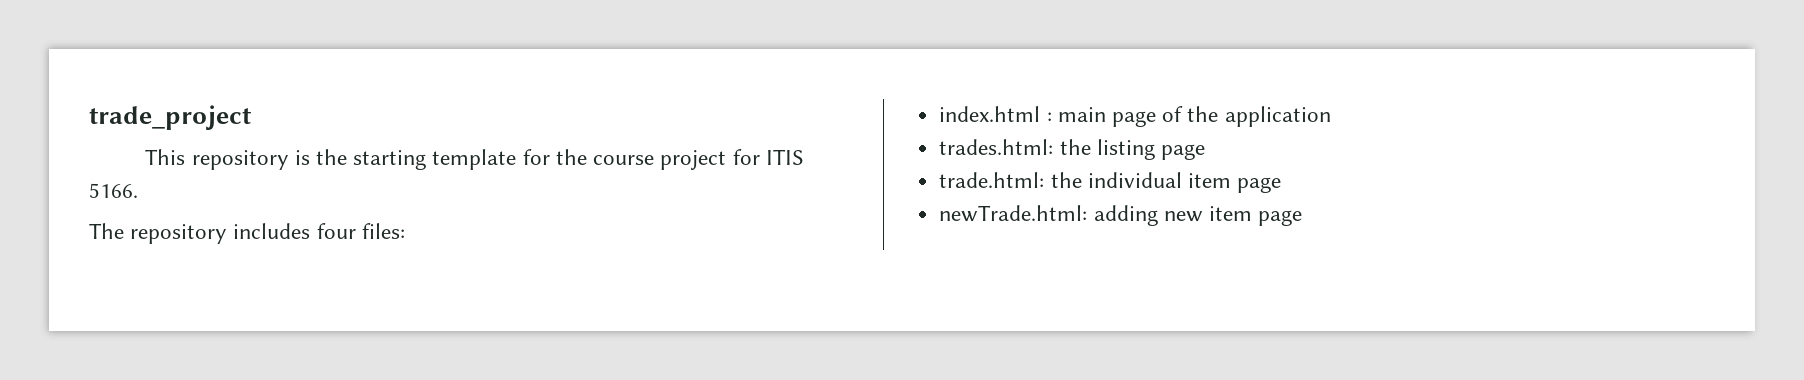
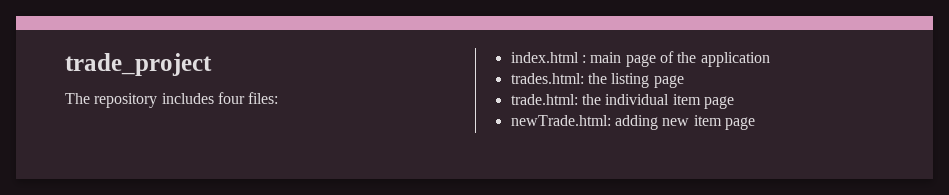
[145,149,804,170] [89,183,138,198] // This repository is the starting template for the course project for ITIS 5166. -> (212, 64) none

